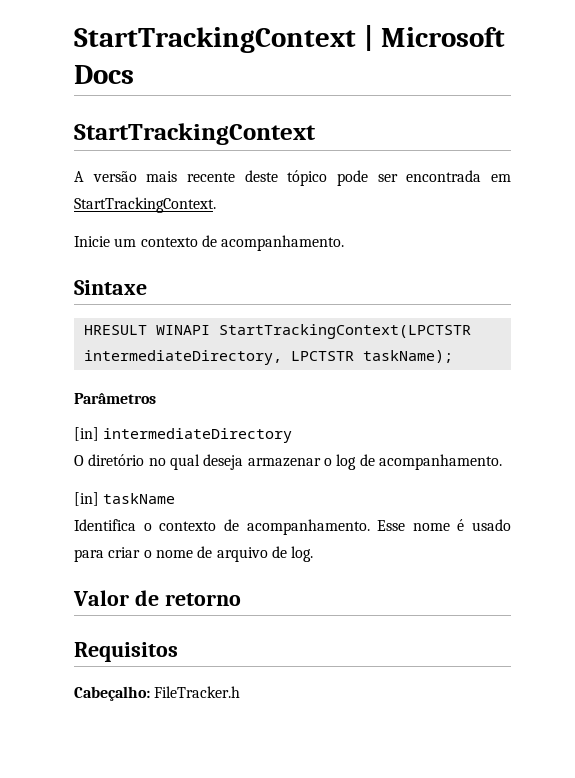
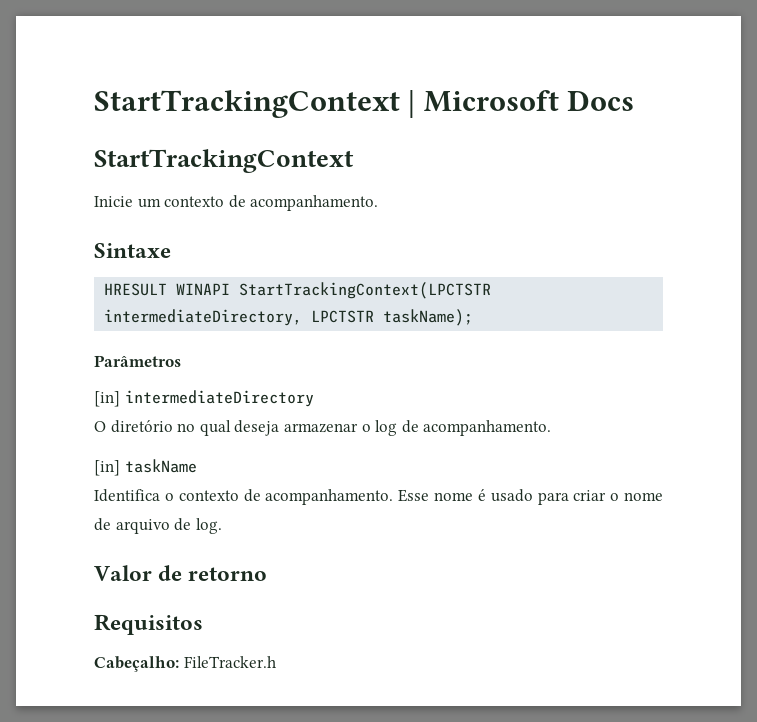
[74,170,512,186] [74,197,216,213] // A versão mais recente deste tópico pode ser encontrada em StartTrackingContext. -> (354, 161) none

